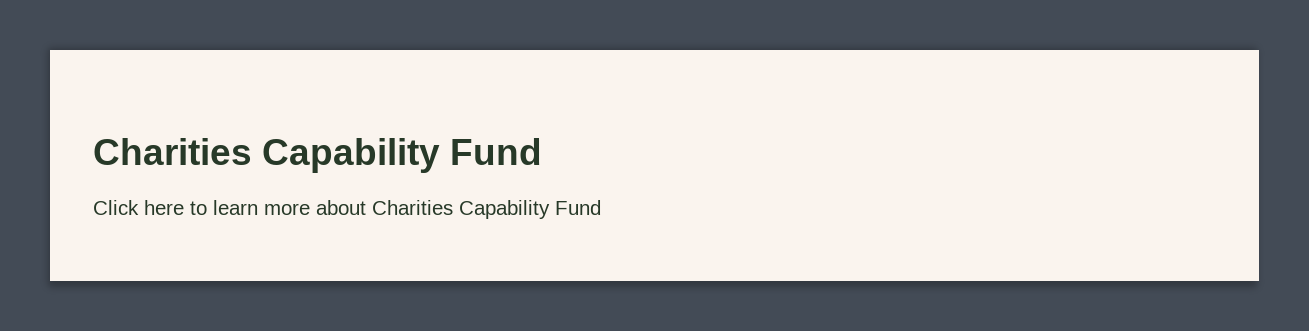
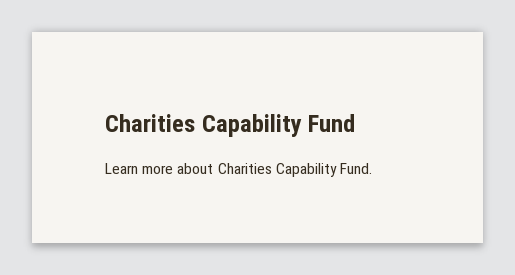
[93,200,258,215] Click here to learn -> [105,163,138,174] Learn
[555,200,601,215] Fund -> [339,163,372,174] Fund.

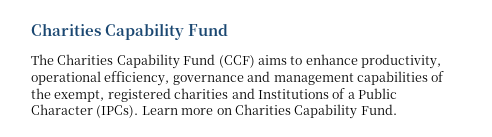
(356, 123) none -> [31,54,441,69] [31,71,445,86] [31,88,397,102] [31,104,139,118] The Charities Capability Fund (CCF) aims to enhance productivity, operational efficiency, governance and management capabilities of the exempt, registered charities and Institutions of a Public Character (IPCs).
[177,163,214,174] about -> [216,108,232,115] on

